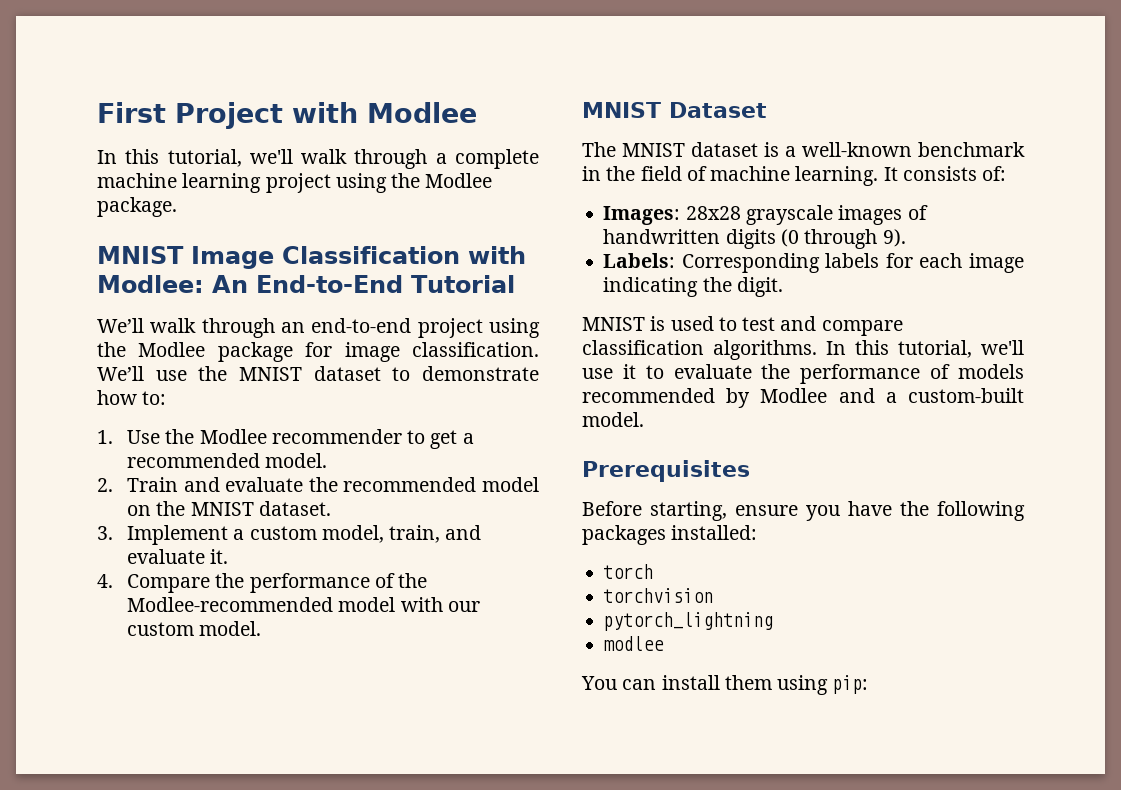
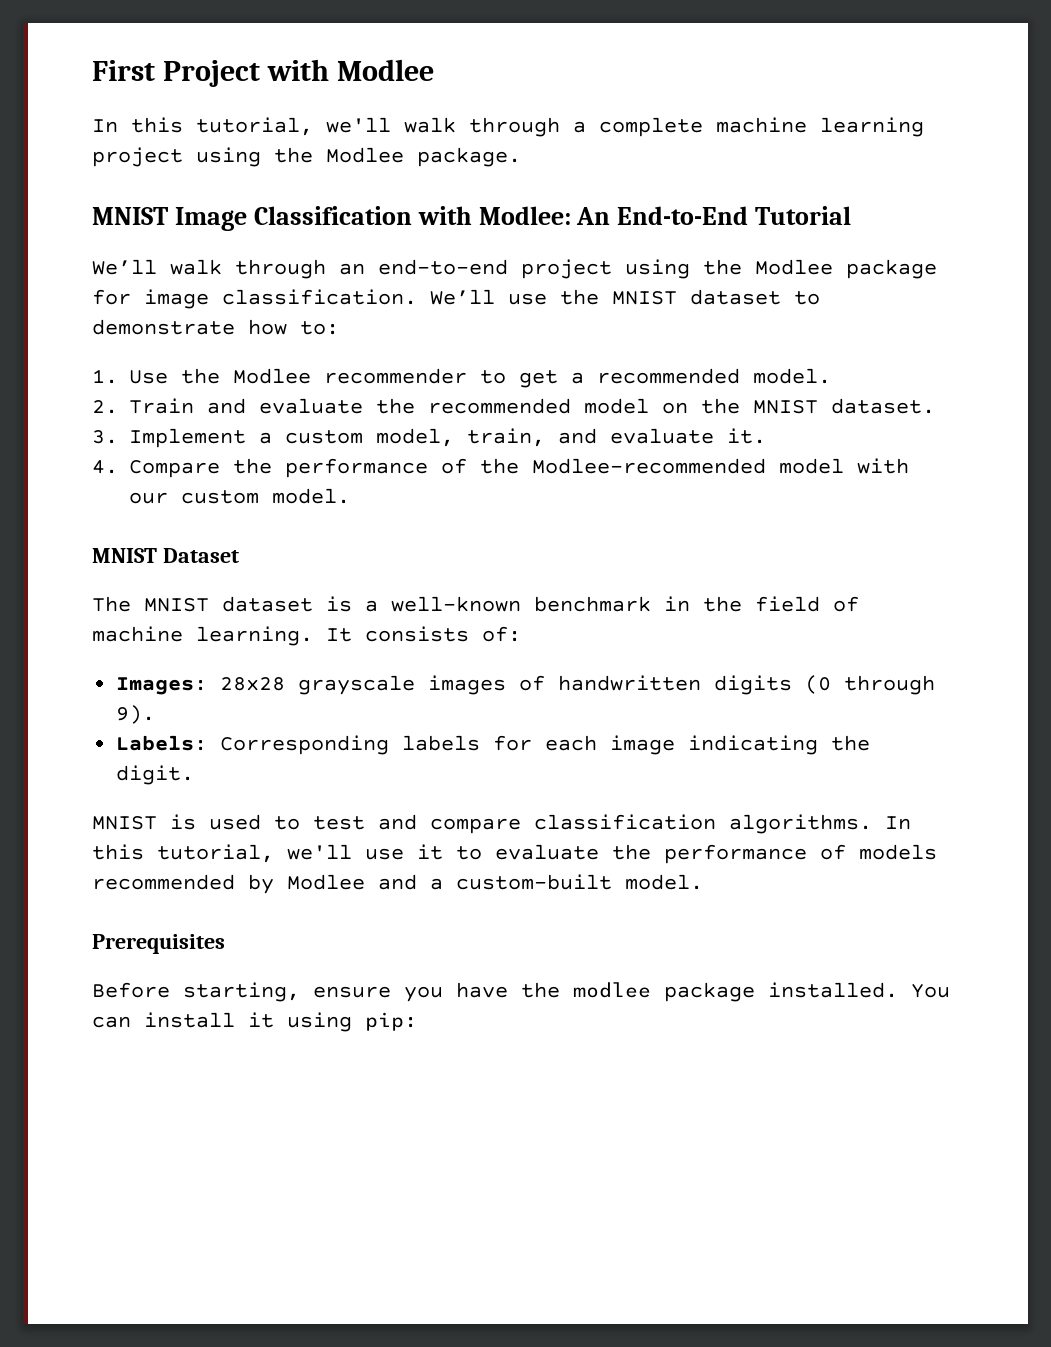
[937,501,1025,521] [582,525,758,545] [603,564,654,579] [603,588,714,603] [603,612,774,631] following packages installed: // torch // torchvision // pytorch_lightning // -> (560, 990) none
(665, 643) // -> [664,982,898,1002] package installed.
[724,675,772,690] them -> [248,1012,274,1028] it

